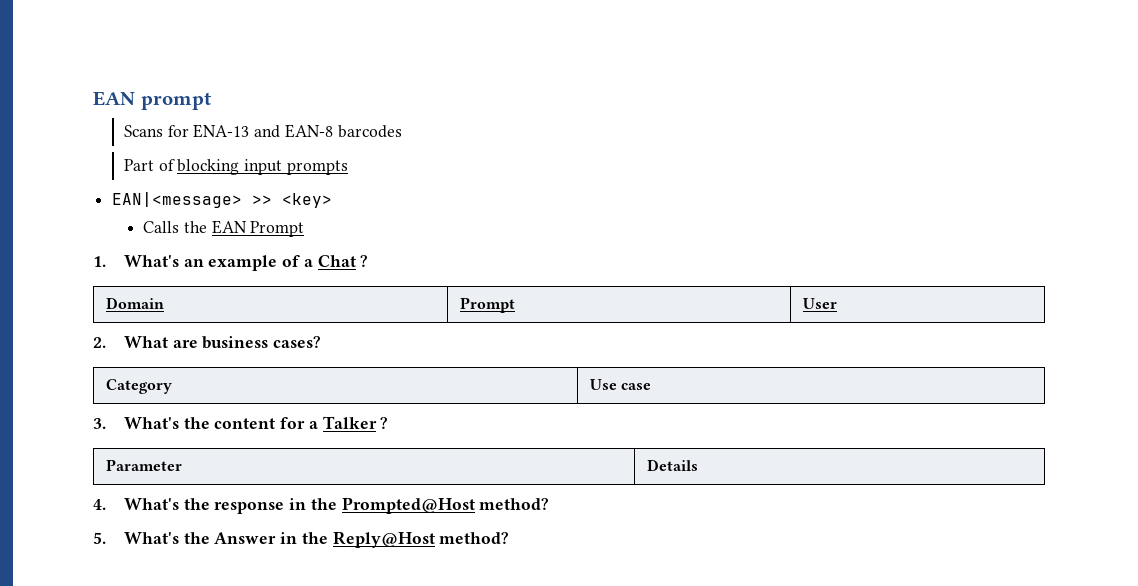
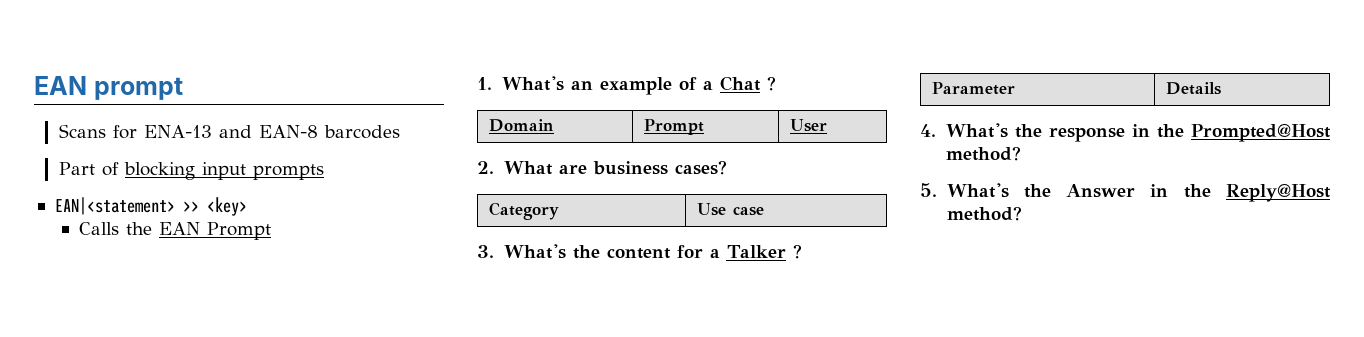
[112,192,243,208] EAN|<message> -> [54,197,175,215] EAN|<statement>

